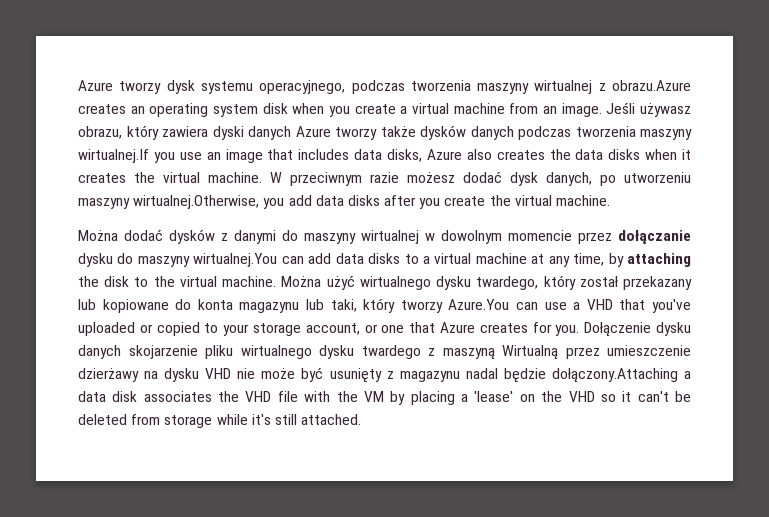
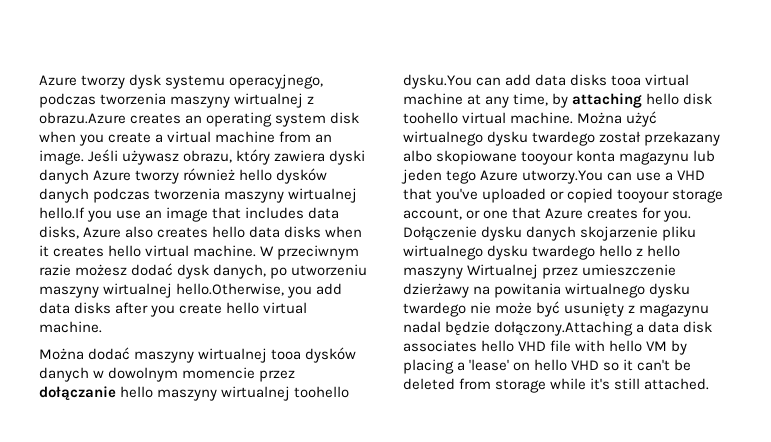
[380,126,416,137] także -> [183,168,273,181] również hello
[78,149,149,163] wirtualnej.If -> [288,188,358,203] [39,207,85,219] wirtualnej hello.If
[549,149,571,160] the -> [212,226,246,238] hello
[134,172,155,183] the -> [108,245,142,257] hello
[133,195,260,209] wirtualnej.Otherwise, -> [103,283,285,298] wirtualnej hello.Otherwise,
[489,195,511,206] the -> [226,302,260,314] hello
[169,229,419,244] dysków z danymi do maszyny wirtualnej -> [134,347,357,363] [39,367,89,382] maszyny wirtualnej tooa dysków danych
[78,253,278,267] dysku do maszyny wirtualnej.You -> [120,386,350,401] [403,74,472,89] hello maszyny wirtualnej toohello dysku.You
[404,254,430,264] to a -> [611,75,642,86] tooa
[78,276,175,287] the disk to the -> [646,93,713,105] [403,112,458,124] hello disk toohello
[476,275,692,290] [78,298,510,313] twardego, który został przekazany lub kopiowane do konta magazynu lub taki, który tworzy Azure.You -> [532,131,721,146] [403,150,716,165] [401,169,604,184] twardego został przekazany albo skopiowane tooyour konta magazynu lub jeden tego Azure utworzy.You
[204,323,250,336] to your -> [617,189,670,203] tooyour
[428,345,691,360] [78,368,232,382] z maszyną Wirtualną przez umieszczenie dzierżawy na dysku VHD -> [599,245,681,257] [403,264,677,279] [403,283,691,298] [403,302,466,317] hello z hello maszyny Wirtualnej przez umieszczenie dzierżawy na powitania wirtualnego dysku twardego
[218,391,240,402] the -> [481,340,515,352] hello
[336,391,358,402] the -> [609,340,643,352] hello
[541,391,563,402] the -> [534,359,568,371] hello

